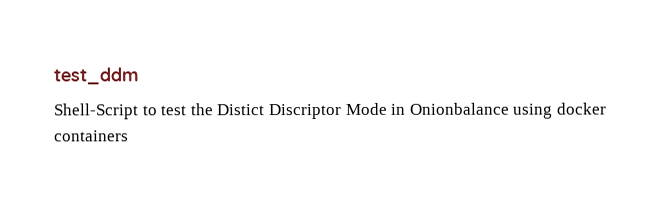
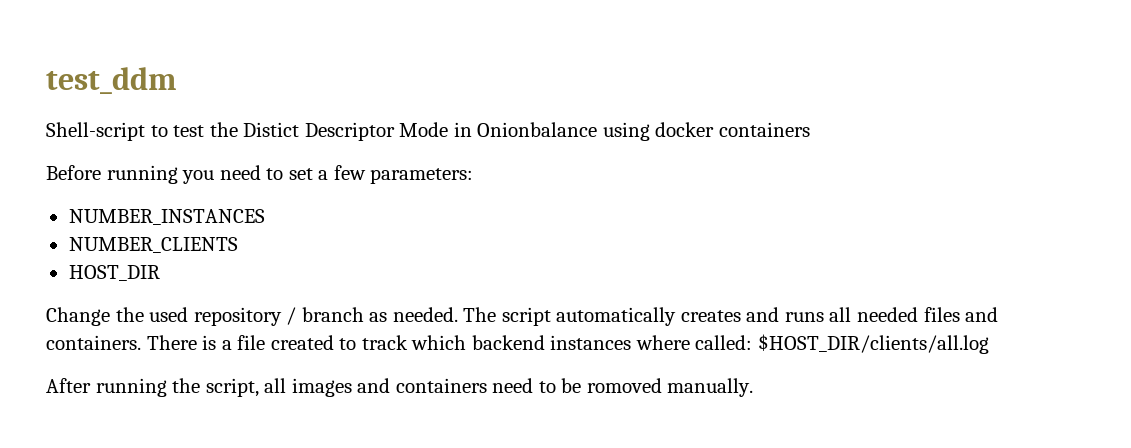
[53,103,139,120] Shell-Script -> [46,122,145,141] Shell-script
[267,103,342,120] Discriptor -> [304,122,395,141] Descriptor
(129, 136) none -> [46,165,474,184] [68,209,265,225] [68,237,238,253] [68,265,160,281] [46,307,999,326] [46,334,989,354] [46,378,754,397] // Before running you need to set a few parameters: // NUMBER_INSTANCES // NUMBER_CLIENTS // HOST_DIR // Change the used repository / branch as needed. The script automatically creates and runs all needed files and containers. There is a file created to track which backend instances where called: $HOST_DIR/clients/all.log // After running the script, all images and containers need to be romoved manually.

